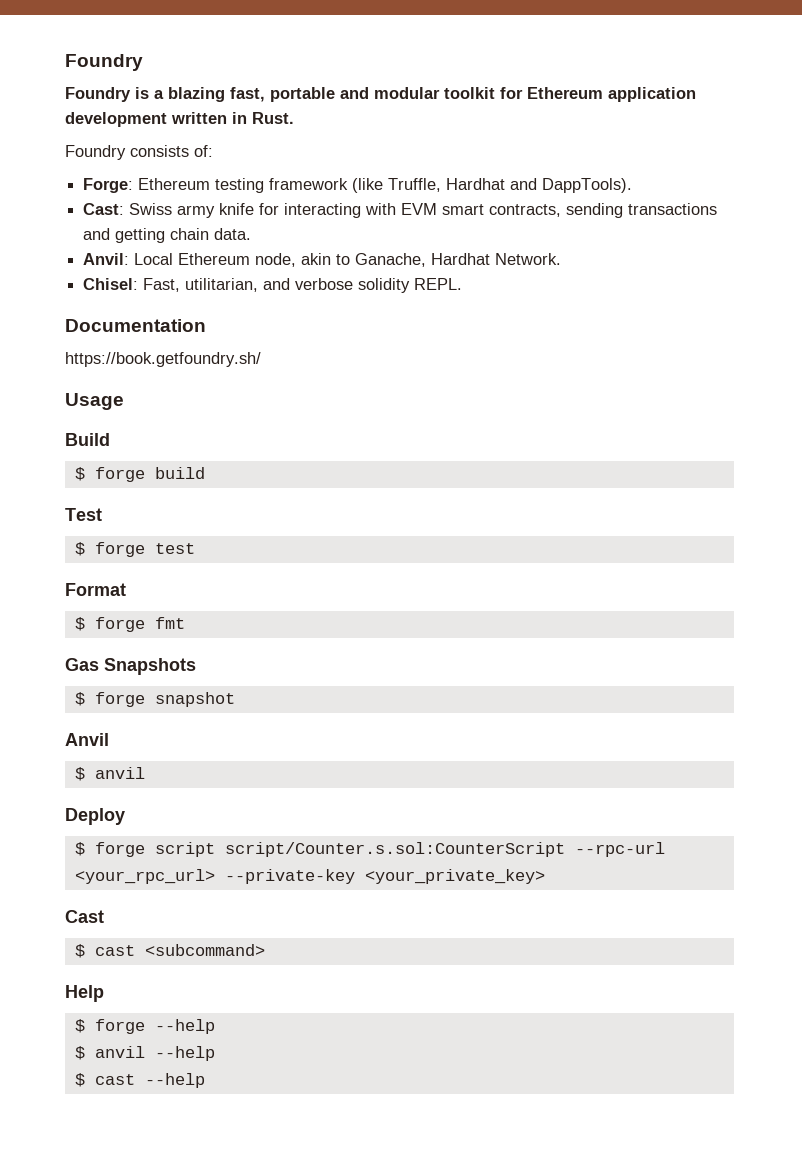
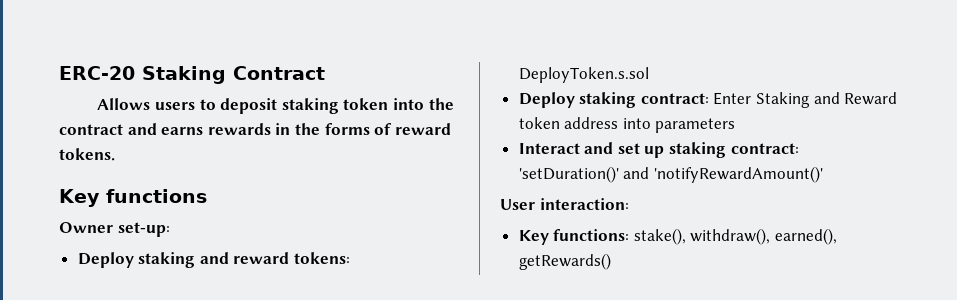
[65,54,143,71] [65,87,696,102] [65,112,294,127] [65,145,213,160] [83,178,633,193] [83,203,718,218] [83,228,252,243] [83,253,562,267] [83,278,463,293] [65,319,206,332] [65,352,261,367] [65,393,124,410] [65,433,110,446] [74,467,205,482] [65,508,102,521] [74,542,195,557] [65,583,126,596] [74,617,185,632] [65,658,196,675] [74,692,235,707] [65,733,109,746] [74,767,145,781] [65,808,125,825] [74,842,665,857] [74,869,545,884] [65,910,104,923] [74,944,265,958] [65,985,104,1002] [74,1019,215,1034] [74,1046,215,1061] [74,1073,205,1088] Foundry // Foundry is a blazing fast, portable and modular toolkit for Ethereum application development written in Rust. // Foundry consists of: // Forge: Ethereum testing framework (like Truffle, Hardhat and DappTools). // Cast: Swiss army knife for interacting with EVM smart contracts, sending transactions and getting chain data. // Anvil: Local Ethereum node, akin to Ganache, Hardhat Network. // Chisel: Fast, utilitarian, and verbose solidity REPL. // Documentation // https://book.getfoundry.sh/ // Usage // Build // $ forge build // Test // $ forge test // Format // $ forge fmt // Gas Snapshots // $ forge snapshot // Anvil // $ anvil // Deploy // $ forge script script/Counter.s.sol:CounterScript --rpc-url <your_rpc_url> --private-key <your_private_key> // Cast // $ cast <subcommand> // Help // $ forge --help // $ anvil --help // $ cast --help -> [59,66,325,84] [97,98,454,114] [59,123,451,135] [59,148,115,161] [59,189,207,207] [59,222,170,237] [77,252,351,268] [518,67,649,83] [518,92,898,108] [518,117,736,133] [518,142,799,158] [518,166,823,183] [500,198,629,210] [518,228,838,245] [518,253,611,270] ERC-20 Staking Contract // Allows users to deposit staking token into the contract and earns rewards in the forms of reward tokens. // Key functions // Owner set-up: // Deploy staking and reward tokens: DeployToken.s.sol // Deploy staking contract: Enter Staking and Reward token address into parameters // Interact and set up staking contract: 'setDuration()' and 'notifyRewardAmount()' // User interaction: // Key functions: stake(), withdraw(), earned(), getRewards()

